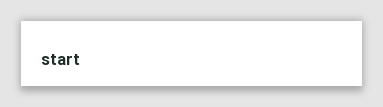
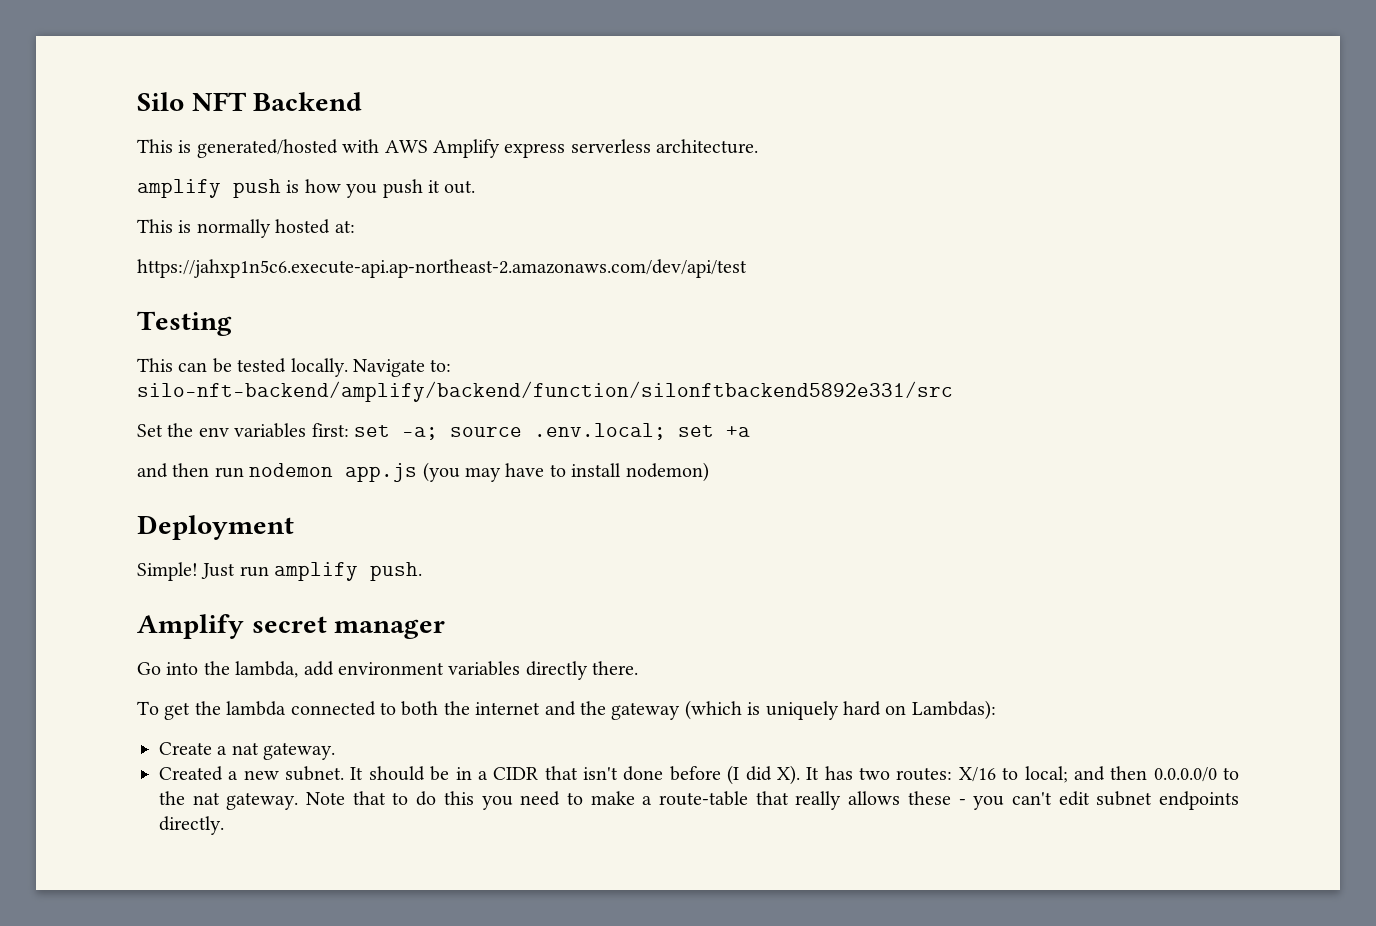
[41,54,80,65] start -> [137,92,363,111] [137,139,759,158] [137,179,476,198] [137,219,355,238] [137,259,747,278] [137,311,232,336] [137,358,452,377] [137,381,953,402] [137,423,750,440] [137,462,709,482] [137,515,294,540] [137,562,423,581] [137,614,446,639] [137,661,639,680] [137,700,996,720] [159,742,336,760] [159,765,1239,785] [159,791,1239,810] [159,816,224,835] Silo NFT Backend // This is generated/hosted with AWS Amplify express serverless architecture. // amplify push is how you push it out. // This is normally hosted at: // https://jahxp1n5c6.execute-api.ap-northeast-2.amazonaws.com/dev/api/test // Testing // This can be tested locally. Navigate to: silo-nft-backend/amplify/backend/function/silonftbackend5892e331/src // Set the env variables first: set -a; source .env.local; set +a // and then run nodemon app.js (you may have to install nodemon) // Deployment // Simple! Just run amplify push. // Amplify secret manager // Go into the lambda, add environment variables directly there. // To get the lambda connected to both the internet and the gateway (which is uniquely hard on Lambdas): // Create a nat gateway. // Created a new subnet. It should be in a CIDR that isn't done before (I did X). It has two routes: X/16 to local; and then 0.0.0.0/0 to the nat gateway. Note that to do this you need to make a route-table that really allows these - you can't edit subnet endpoints directly.

